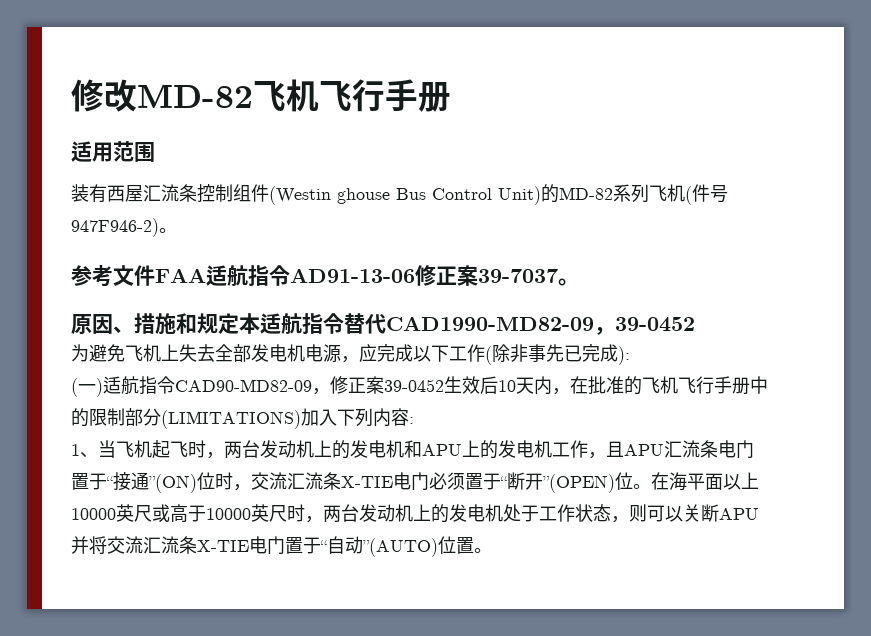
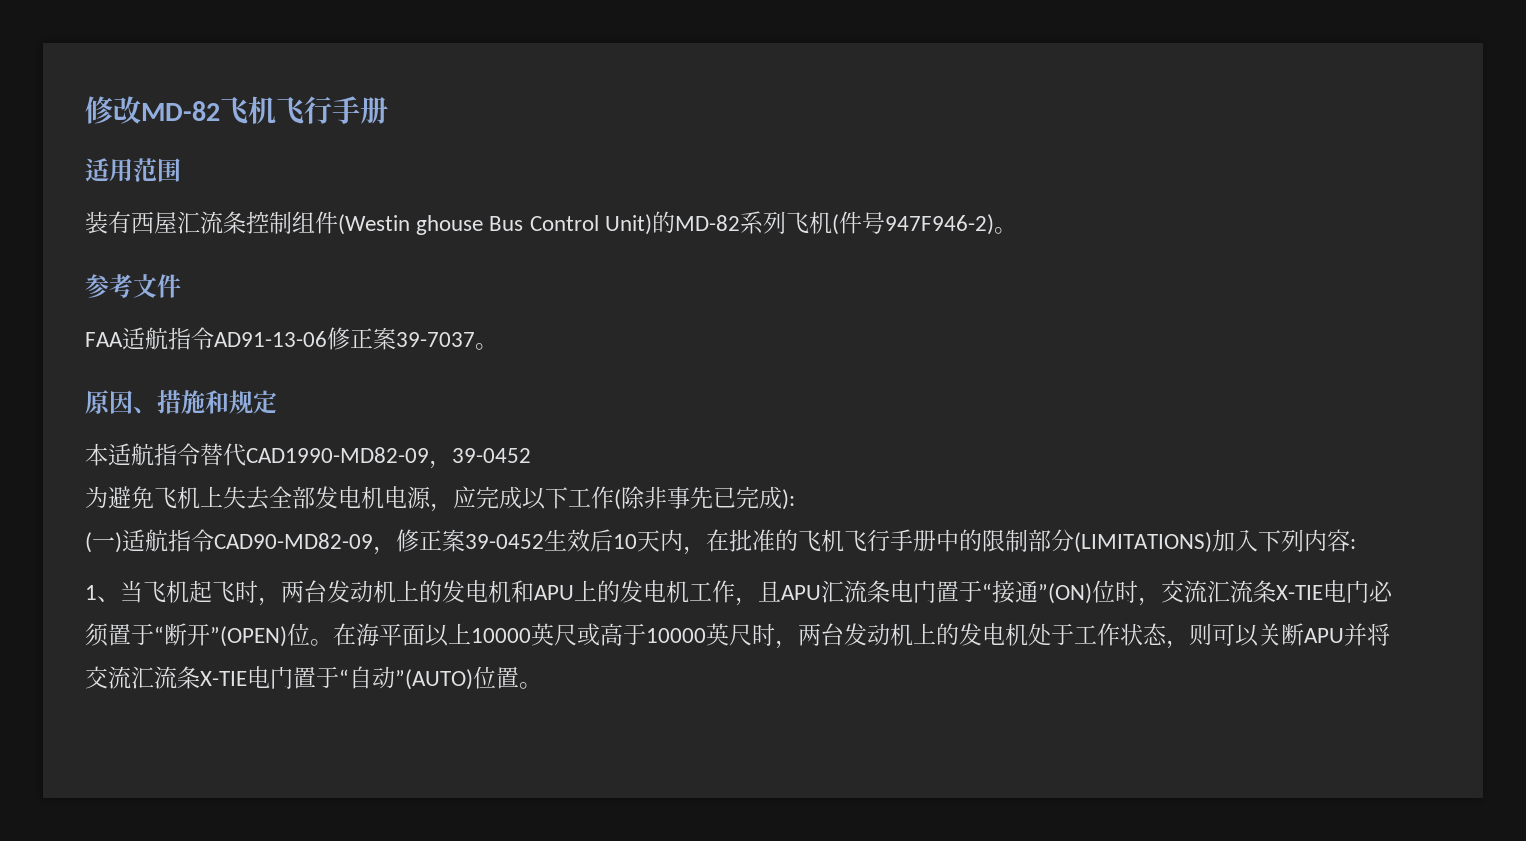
(155, 275) none -> (181, 286) //
(239, 323) none -> (277, 402) //

